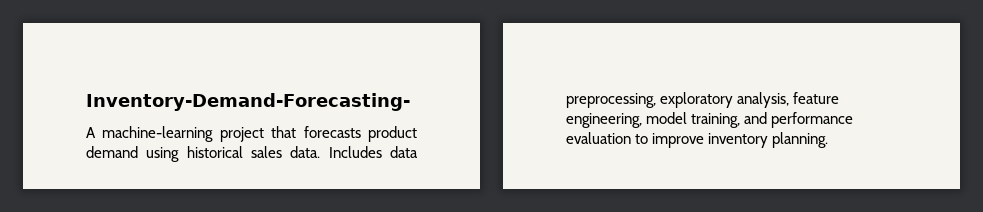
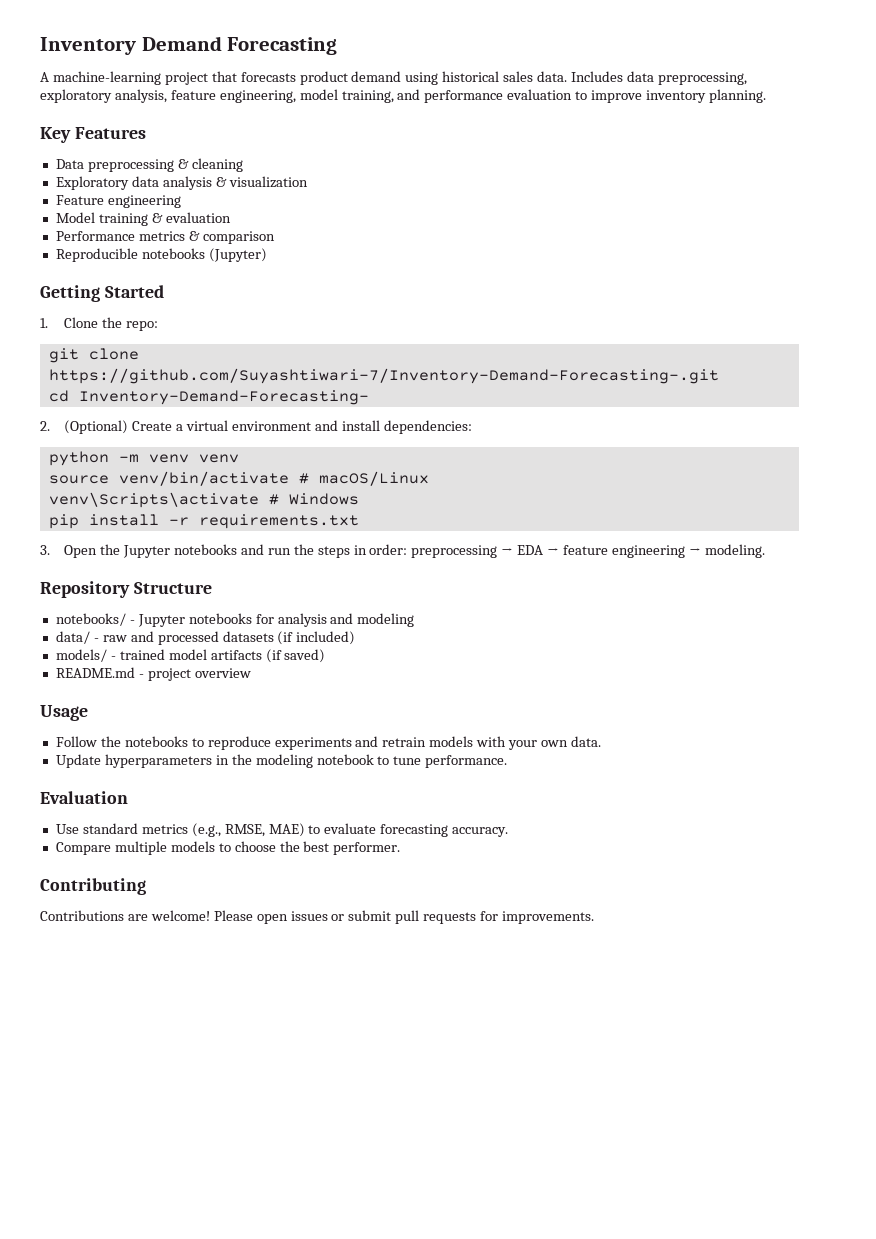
[86,93,410,111] Inventory-Demand-Forecasting- -> [40,36,338,55] Inventory Demand Forecasting
(829, 140) none -> [40,127,146,143] [55,158,243,172] [55,176,308,190] [55,195,181,208] [55,212,231,226] [55,231,275,244] [55,248,267,262] [40,285,164,302] [40,317,159,331] [48,348,139,363] [48,368,719,384] [48,390,369,405] [40,420,472,434] [48,451,239,466] [48,471,429,486] [48,492,359,508] [48,514,359,529] [40,544,765,558] [40,581,212,598] [55,613,415,627] [55,631,356,645] [55,649,326,663] [55,667,251,681] [40,705,88,721] [55,736,601,750] [55,754,508,768] [40,791,128,804] [55,823,509,837] [55,841,401,855] [40,878,146,895] [40,910,595,924] // Key Features // Data preprocessing & cleaning // Exploratory data analysis & visualization // Feature engineering // Model training & evaluation // Performance metrics & comparison // Reproducible notebooks (Jupyter) // Getting Started // 1. Clone the repo: // git clone https://github.com/Suyashtiwari-7/Inventory-Demand-Forecasting-.git // cd Inventory-Demand-Forecasting- // 2. (Optional) Create a virtual environment and install dependencies: // python -m venv venv // source venv/bin/activate # macOS/Linux // venv\Scripts\activate # Windows // pip install -r requirements.txt // 3. Open the Jupyter notebooks and run the steps in order: preprocessing → EDA → feature engineering → modeling. // Repository Structure // notebooks/ - Jupyter notebooks for analysis and modeling // data/ - raw and processed datasets (if included) // models/ - trained model artifacts (if saved) // README.md - project overview // Usage // Follow the notebooks to reproduce experiments and retrain models with your own data. // Update hyperparameters in the modeling notebook to tune performance. // Evaluation // Use standard metrics (e.g., RMSE, MAE) to evaluate forecasting accuracy. // Compare multiple models to choose the best performer. // Contributing // Contributions are welcome! Please open issues or submit pull requests for improvements.

